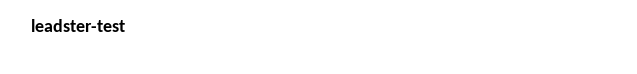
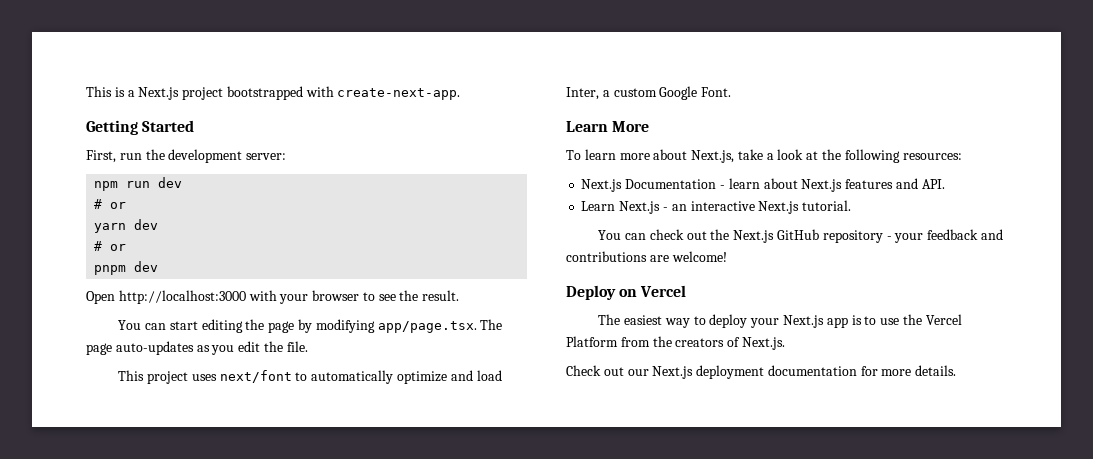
[31,19,125,32] leadster-test -> [86,86,461,100] [86,120,195,135] [86,149,287,163] [94,177,183,191] [94,199,127,209] [94,219,159,233] [94,241,127,251] [94,261,159,275] [86,290,460,304] [118,319,503,333] [86,341,308,355] [118,370,502,384] [566,86,732,100] [566,121,650,132] [566,149,962,163] [581,178,945,192] [581,200,852,214] [598,229,1003,243] [566,251,727,262] [566,285,687,300] [598,314,962,328] [566,336,785,350] [566,365,957,379] This is a Next.js project bootstrapped with create-next-app. // Getting Started // First, run the development server: // npm run dev // # or // yarn dev // # or // pnpm dev // Open http://localhost:3000 with your browser to see the result. // You can start editing the page by modifying app/page.tsx. The page auto-updates as you edit the file. // This project uses next/font to automatically optimize and load Inter, a custom Google Font. // Learn More // To learn more about Next.js, take a look at the following resources: // Next.js Documentation - learn about Next.js features and API. // Learn Next.js - an interactive Next.js tutorial. // You can check out the Next.js GitHub repository - your feedback and contributions are welcome! // Deploy on Vercel // The easiest way to deploy your Next.js app is to use the Vercel Platform from the creators of Next.js. // Check out our Next.js deployment documentation for more details.

